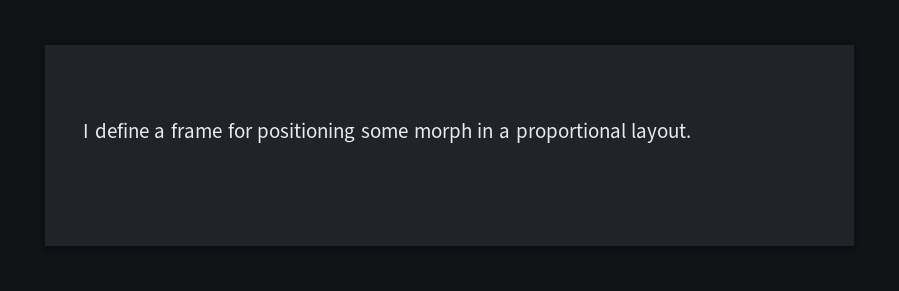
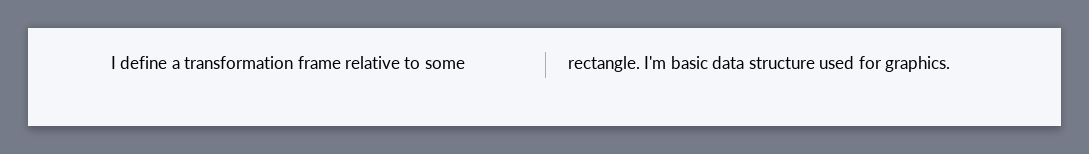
[171,122,692,143] frame for positioning some morph in a proportional layout. -> [184,56,951,72] transformation frame relative to some rectangle. I'm basic data structure used for graphics.

